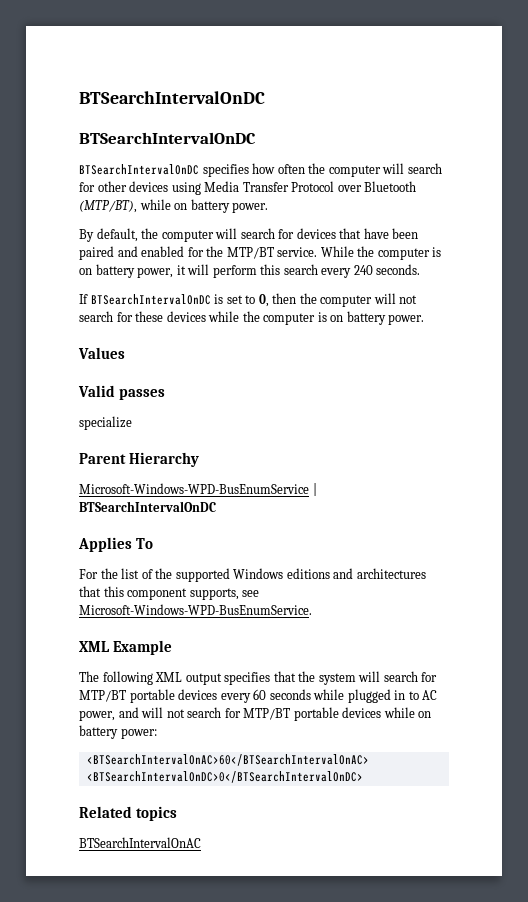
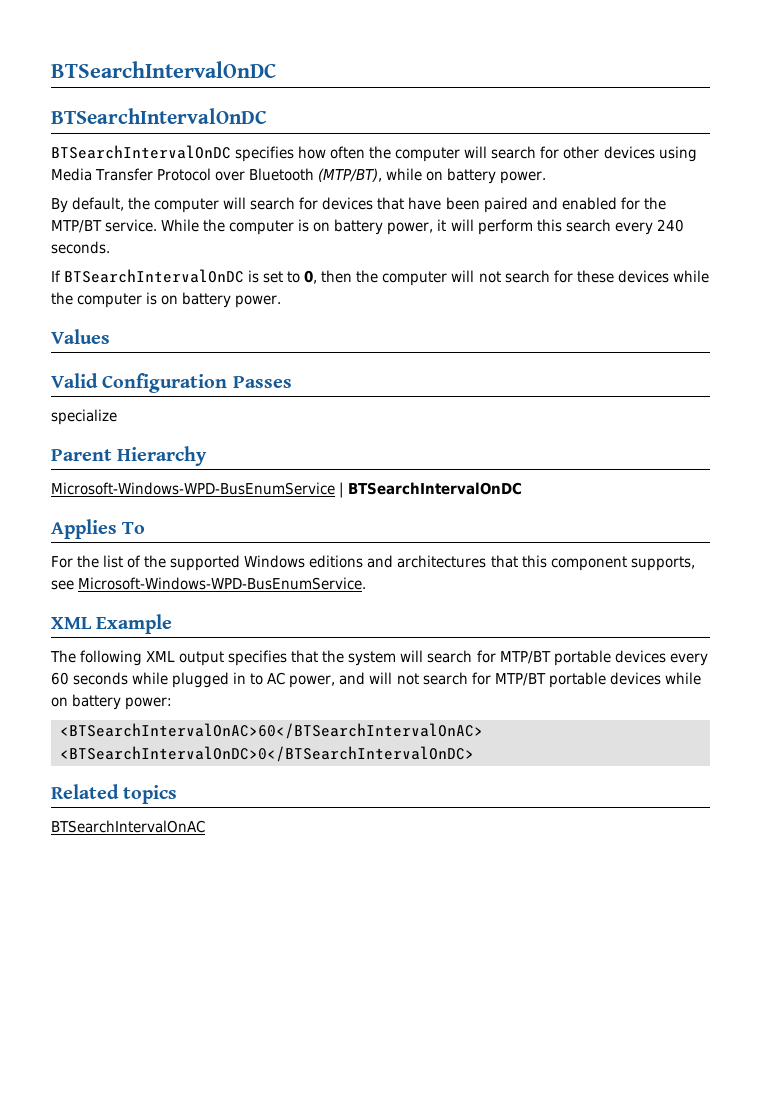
[119,389,166,400] passes -> [102,373,292,393] Configuration Passes

